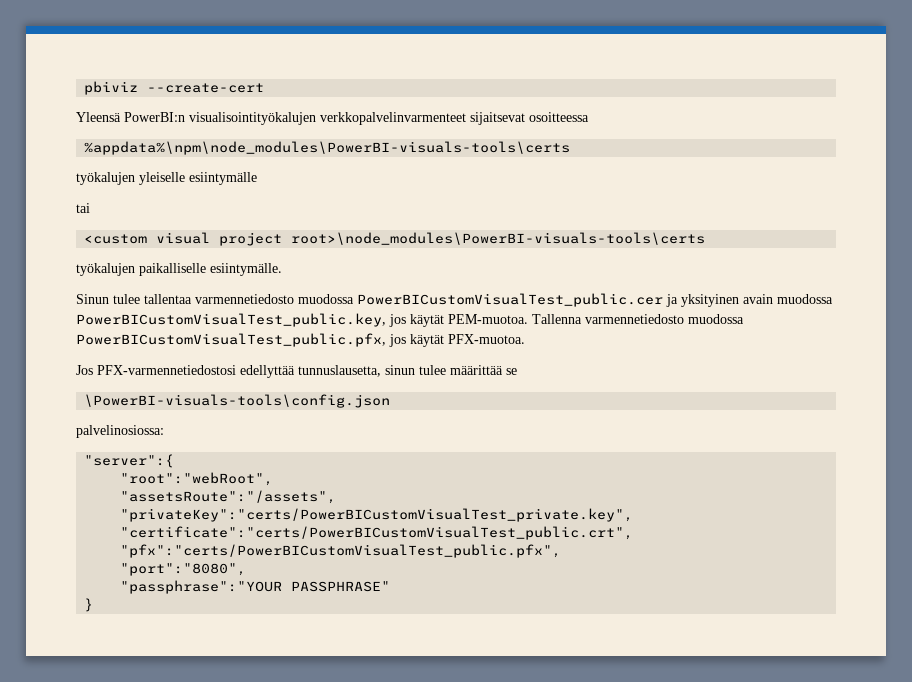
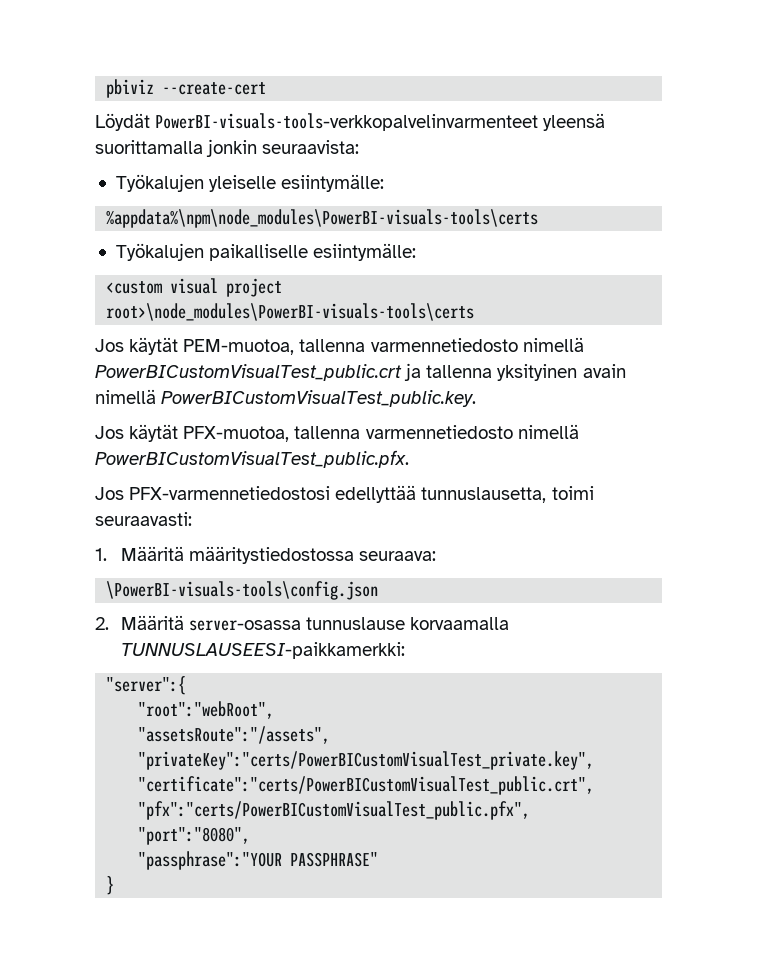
[76,112,589,125] [84,141,571,155] [76,172,257,185] [76,203,90,213] [84,232,706,246] [76,263,282,276] [76,293,833,307] [76,313,744,327] [76,333,525,347] [76,365,517,378] [84,394,391,408] [76,425,164,438] Yleensä PowerBI:n visualisointityökalujen verkkopalvelinvarmenteet sijaitsevat osoitteessa // %appdata%\npm\node_modules\PowerBI-visuals-tools\certs // työkalujen yleiselle esiintymälle // tai // <custom visual project root>\node_modules\PowerBI-visuals-tools\certs // työkalujen paikalliselle esiintymälle. // Sinun tulee tallentaa varmennetiedosto muodossa PowerBICustomVisualTest_public.cer ja yksityinen avain muodossa PowerBICustomVisualTest_public.key, jos käytät PEM-muotoa. Tallenna varmennetiedosto muodossa PowerBICustomVisualTest_public.pfx, jos käytät PFX-muotoa. // Jos PFX-varmennetiedostosi edellyttää tunnuslausetta, sinun tulee määrittää se // \PowerBI-visuals-tools\config.json // palvelinosiossa: -> [95,113,606,131] [95,139,360,157] [115,174,385,192] [106,209,539,228] [115,243,417,261] [106,278,283,297] [106,303,475,321] [95,337,584,355] [95,363,626,381] [95,389,477,407] [95,424,579,442] [95,450,409,468] [95,485,594,503] [95,512,192,526] [95,546,437,564] [106,581,379,600] [95,615,510,631] [120,642,405,659] Löydät PowerBI-visuals-tools-verkkopalvelinvarmenteet yleensä suorittamalla jonkin seuraavista: // Työkalujen yleiselle esiintymälle: // %appdata%\npm\node_modules\PowerBI-visuals-tools\certs // Työkalujen paikalliselle esiintymälle: // <custom visual project root>\node_modules\PowerBI-visuals-tools\certs // Jos käytät PEM-muotoa, tallenna varmennetiedosto nimellä PowerBICustomVisualTest_public.crt ja tallenna yksityinen avain nimellä PowerBICustomVisualTest_public.key. // Jos käytät PFX-muotoa, tallenna varmennetiedosto nimellä PowerBICustomVisualTest_public.pfx. // Jos PFX-varmennetiedostosi edellyttää tunnuslausetta, toimi seuraavasti: // 1. Määritä määritystiedostossa seuraava: // \PowerBI-visuals-tools\config.json // 2. Määritä server-osassa tunnuslause korvaamalla TUNNUSLAUSEESI-paikkamerkki:

